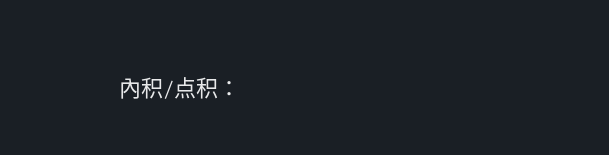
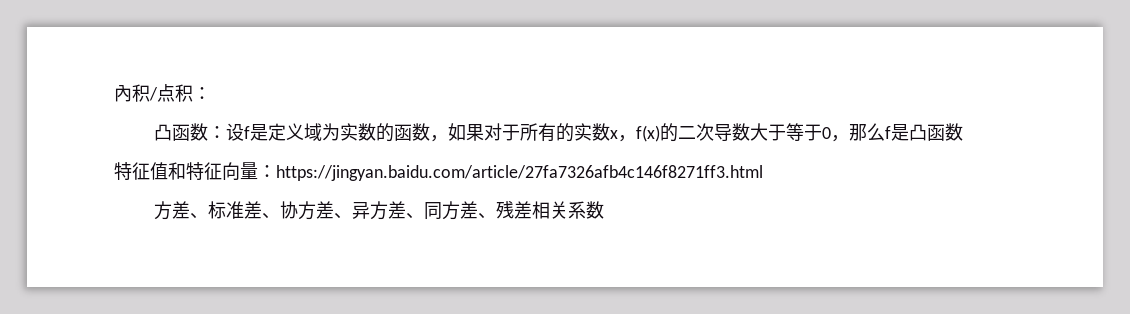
(240, 88) none -> [154,123,964,142] [114,162,763,181] [154,201,605,220] // 凸函数：设f是定义域为实数的函数，如果对于所有的实数x，f(x)的二次导数大于等于0，那么f是凸函数 // 特征值和特征向量：https://jingyan.baidu.com/article/27fa7326afb4c146f8271ff3.html // 方差、标准差、协方差、异方差、同方差、残差相关系数

